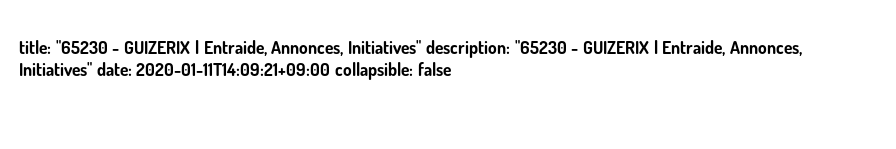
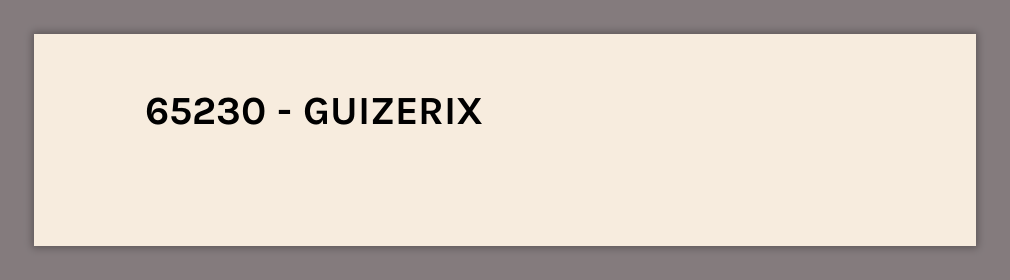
[19,40,803,58] [19,62,451,80] title: "65230 - GUIZERIX | Entraide, Annonces, Initiatives" description: "65230 - GUIZERIX | Entraide, Annonces, Initiatives" date: 2020-01-11T14:09:21+09:00 collapsible: false -> [145,97,483,125] 65230 - GUIZERIX

